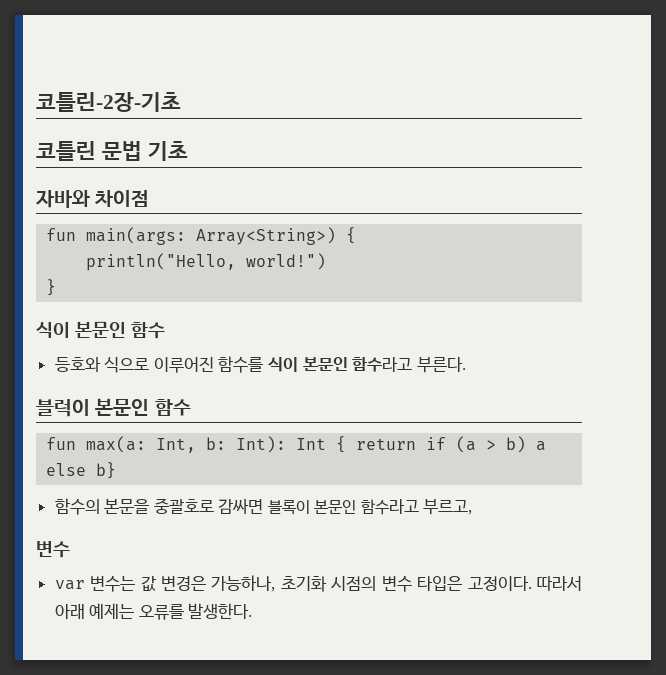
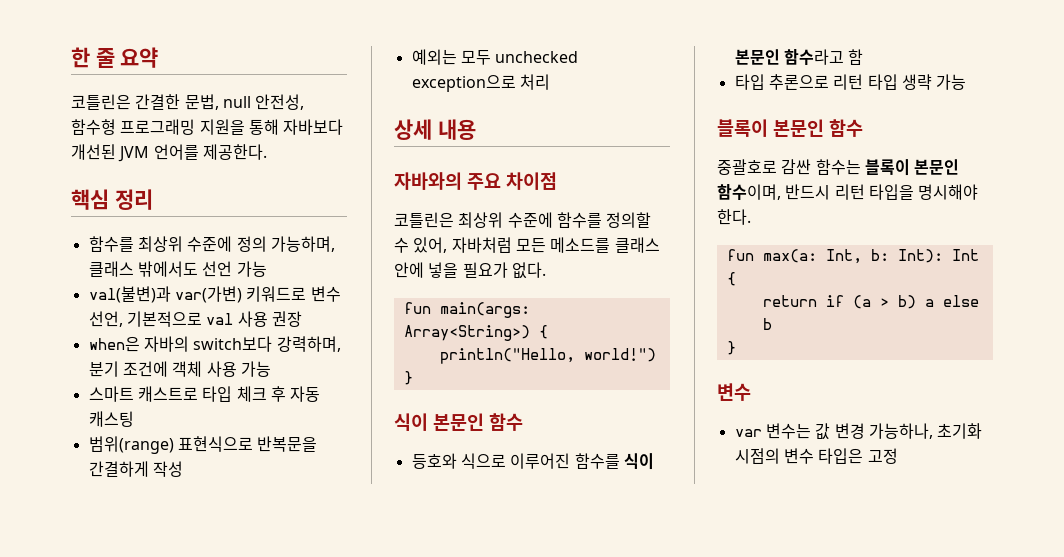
[36,92,181,112] [36,141,188,161] [35,190,150,208] 코틀린-2장-기초 // 코틀린 문법 기초 // 자바와 차이점 -> [71,47,159,68] [71,94,305,110] [71,119,344,135] [71,144,267,162] [71,189,153,210] [88,236,335,252] [88,261,267,277] [88,286,341,303] [88,311,302,327] [88,336,341,352] [88,361,271,377] [88,386,321,402] [88,411,134,427] [88,436,318,454] [88,461,183,477] [411,49,579,65] [411,74,550,92] [394,119,476,140] [394,172,557,190] [394,212,652,228] [394,237,660,253] [394,262,546,279] 한 줄 요약 // 코틀린은 간결한 문법, null 안전성, 함수형 프로그래밍 지원을 통해 자바보다 개선된 JVM 언어를 제공한다. // 핵심 정리 // 함수를 최상위 수준에 정의 가능하며, 클래스 밖에서도 선언 가능 // val(불변)과 var(가변) 키워드로 변수 선언, 기본적으로 val 사용 권장 // when은 자바의 switch보다 강력하며, 분기 조건에 객체 사용 가능 // 스마트 캐스트로 타입 체크 후 자동 캐스팅 // 범위(range) 표현식으로 반복문을 간결하게 작성 // 예외는 모두 unchecked exception으로 처리 // 상세 내용 // 자바와의 주요 차이점 // 코틀린은 최상위 수준에 함수를 정의할 수 있어, 자바처럼 모든 메소드를 클래스 안에 넣을 필요가 없다.
[416,357,466,373] [36,398,191,417] 부른다. // 블럭이 본문인 함수 -> [848,49,864,65] [734,74,967,90] [717,119,863,137] [717,159,960,176] [717,184,979,200] [717,209,751,225] 함 // 타입 추론으로 리턴 타입 생략 가능 // 블록이 본문인 함수 // 중괄호로 감싼 함수는 블록이 본문인 함수이며, 반드시 리턴 타입을 명시해야 한다.
(347, 444) none -> (736, 279) //
[96,462,117,479] [54,498,473,515] b} // 함수의 본문을 중괄호로 감싸면 블록이 본문인 함수라고 부르고, -> [762,318,772,330] [726,341,736,355] b // }
[160,576,206,591] 변경은 -> [834,423,865,439] 변경
[467,576,582,591] [54,603,253,620] 고정이다. 따라서 아래 예제는 오류를 발생한다. -> [867,448,898,464] 고정

